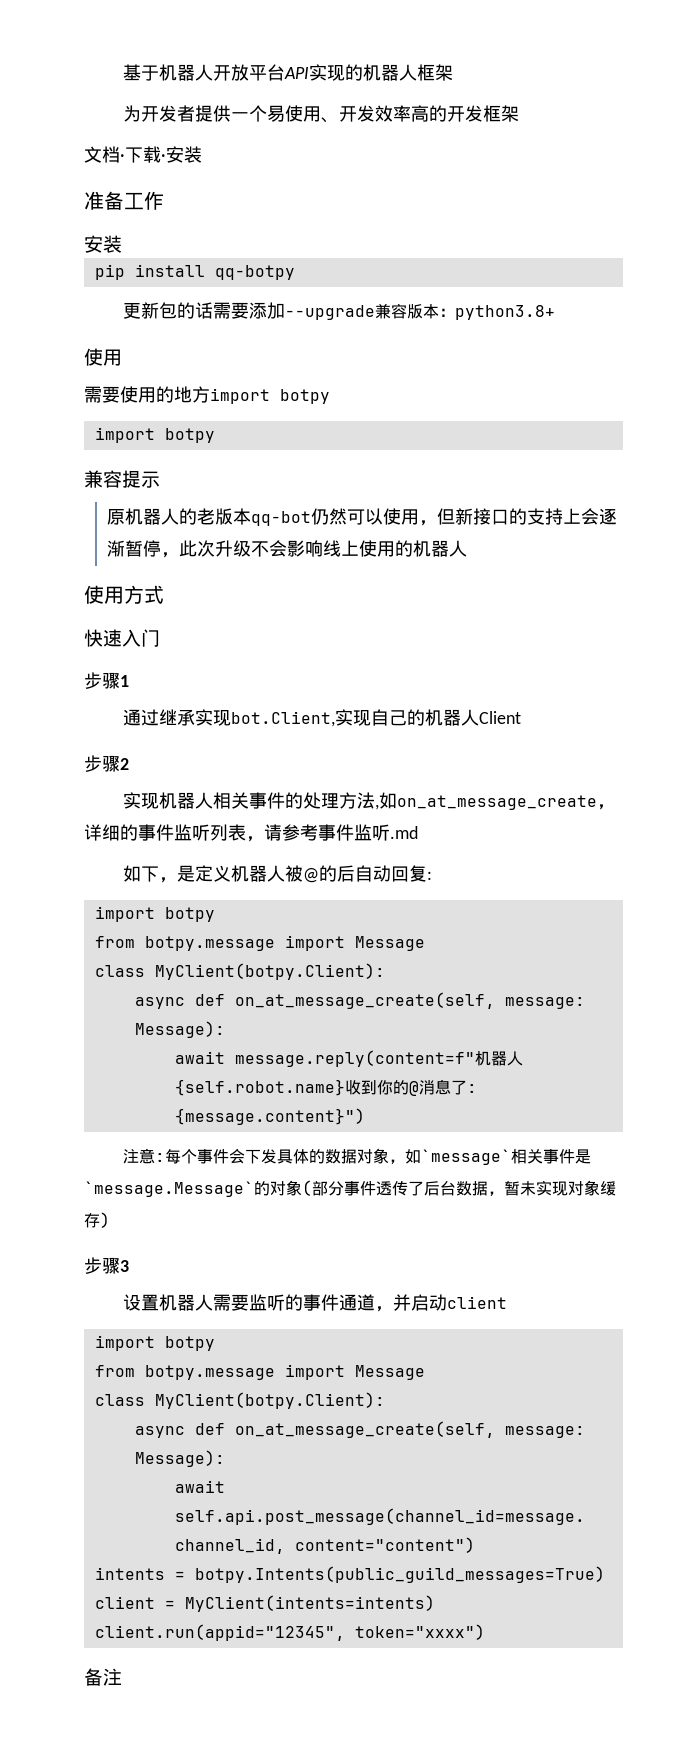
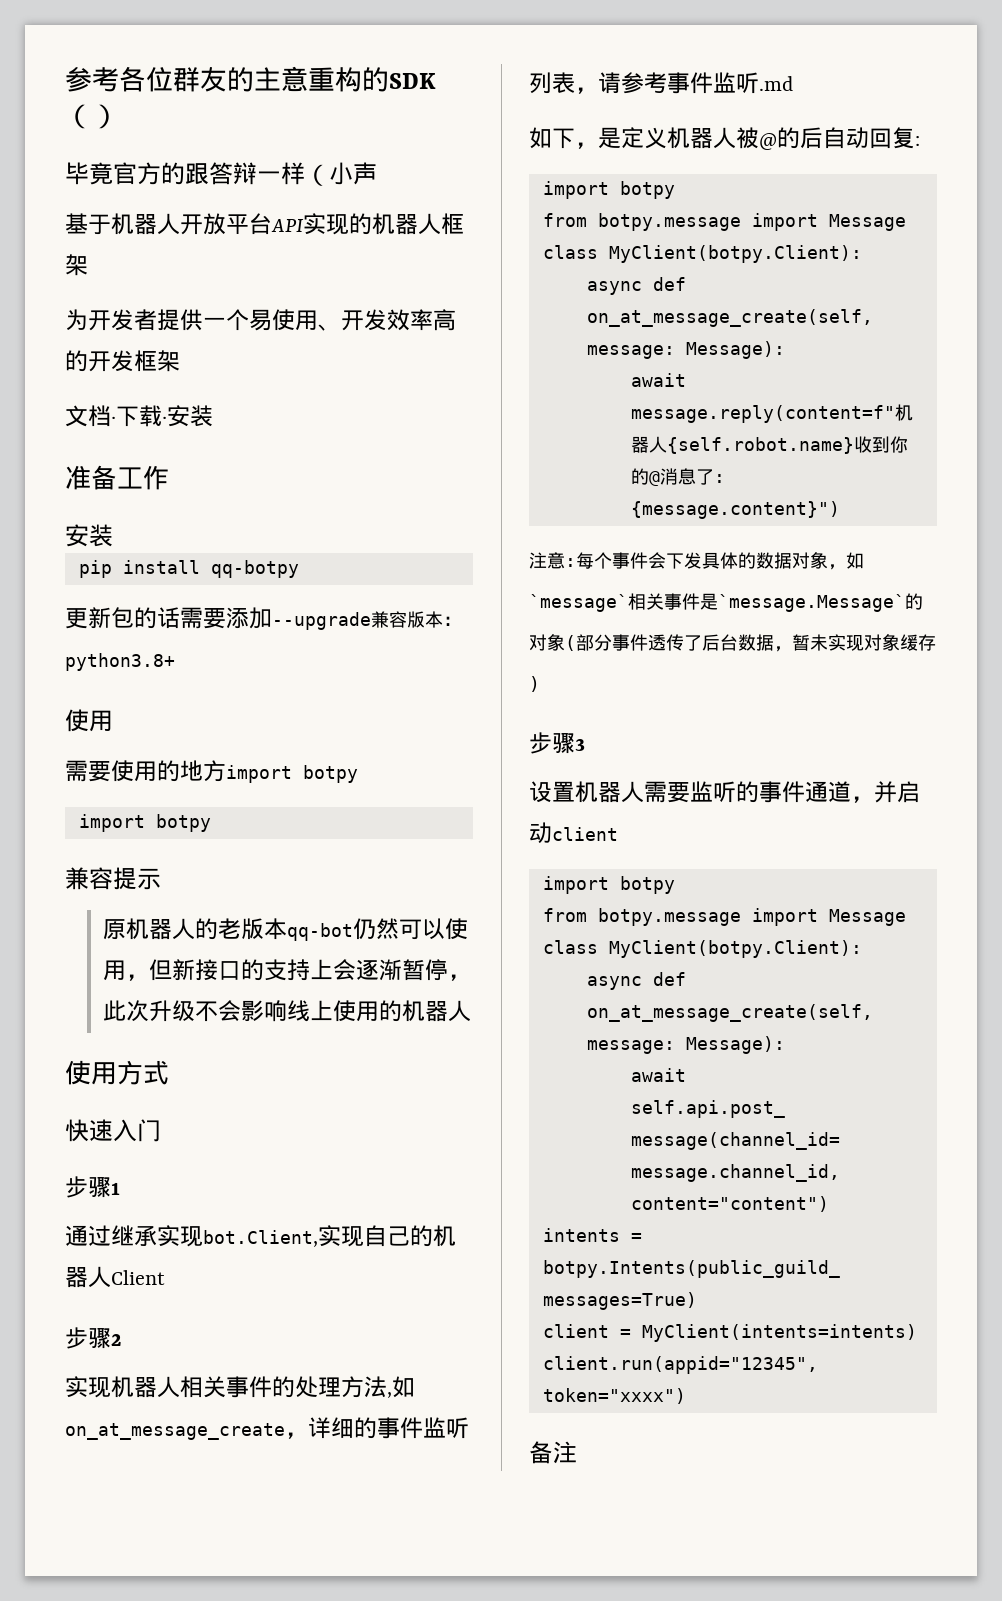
(122, 72) none -> [65,66,436,92] [65,104,119,129] [65,162,377,186] 参考各位群友的主意重构的SDK（） // 毕竟官方的跟答辩一样（小声 //

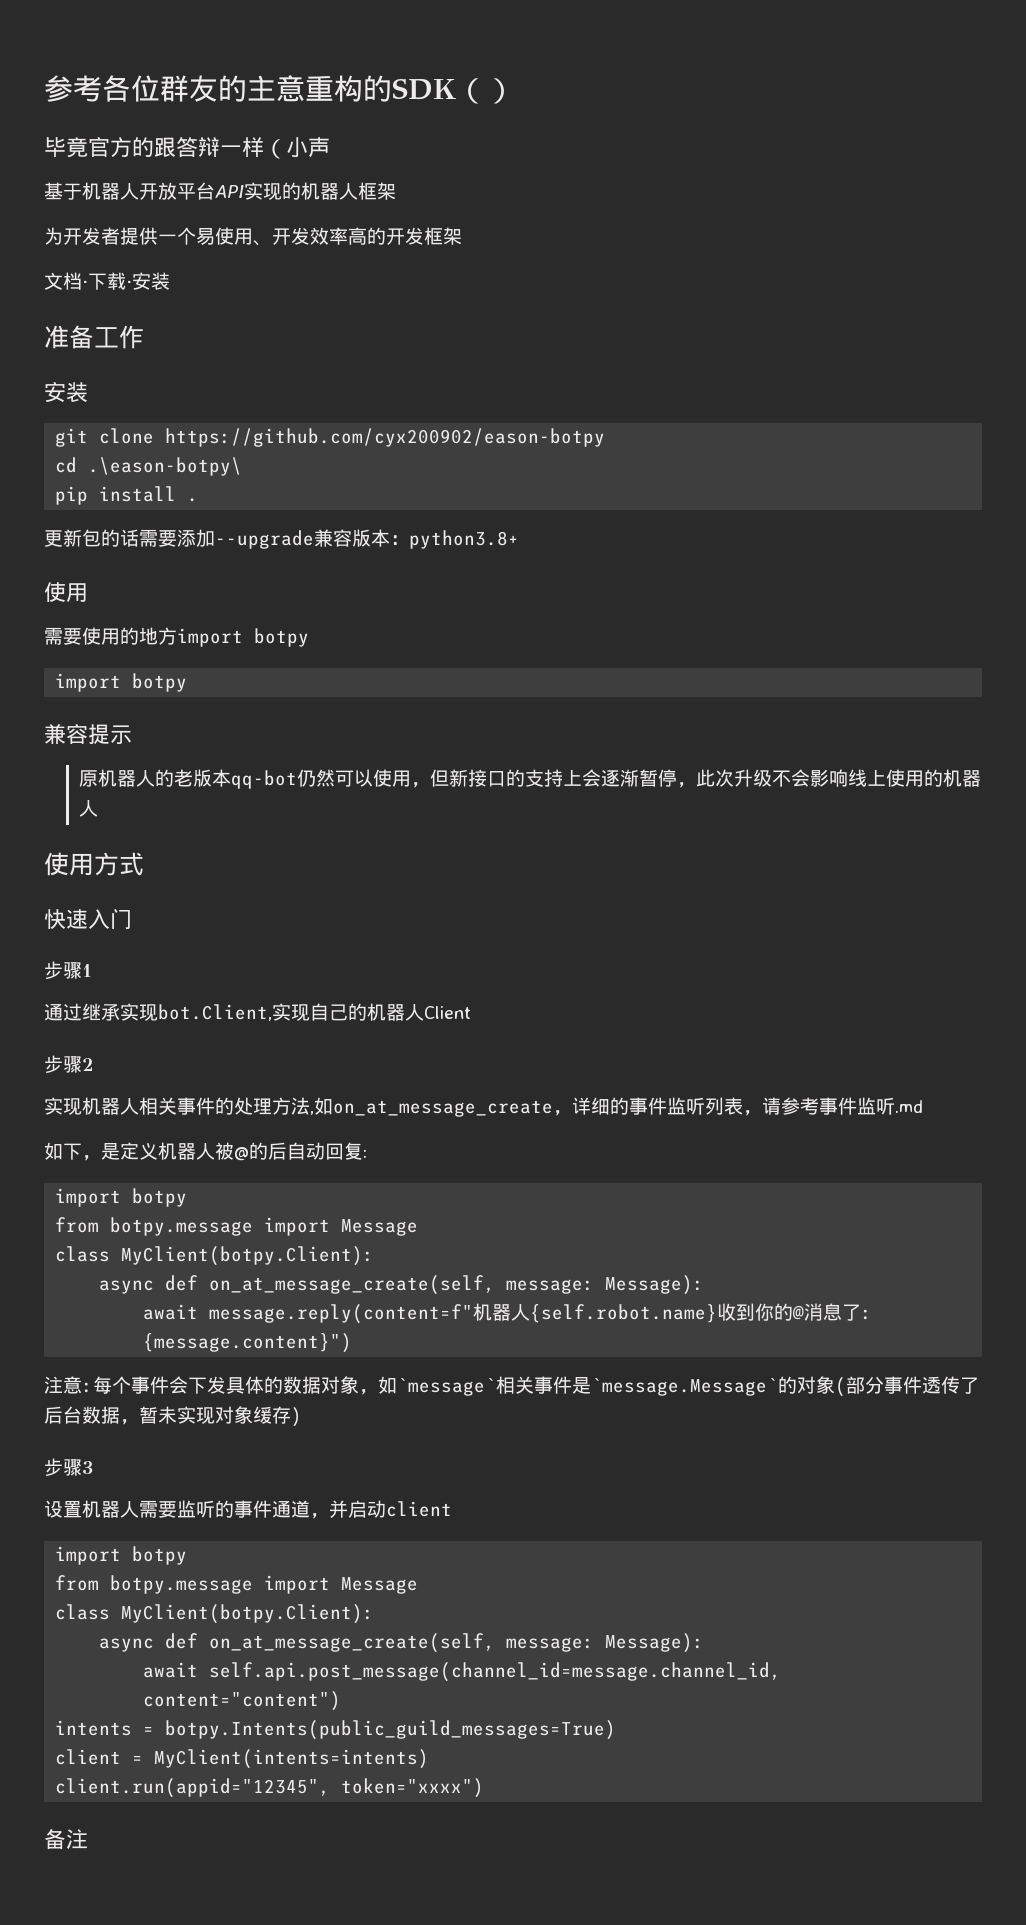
(113, 535) none -> [55,428,606,447] [55,457,243,476] // git clone https://github.com/cyx200902/eason-botpy // cd .\eason-botpy\
[210,560,299,578] qq-botpy -> [187,498,199,502] .

